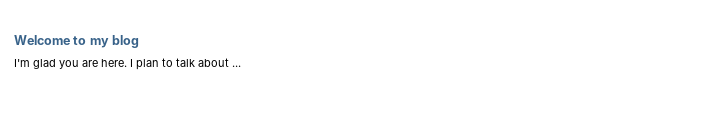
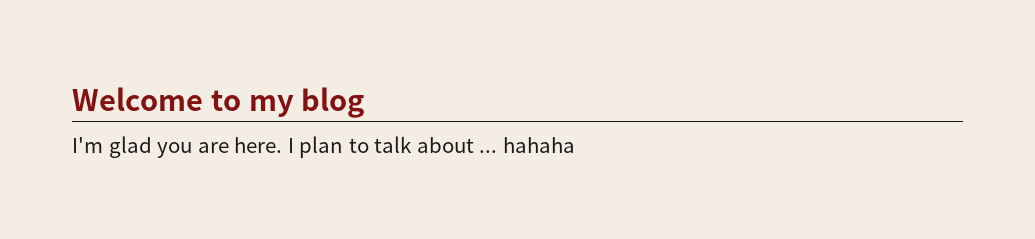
(241, 66) none -> [502,137,575,153] hahaha

